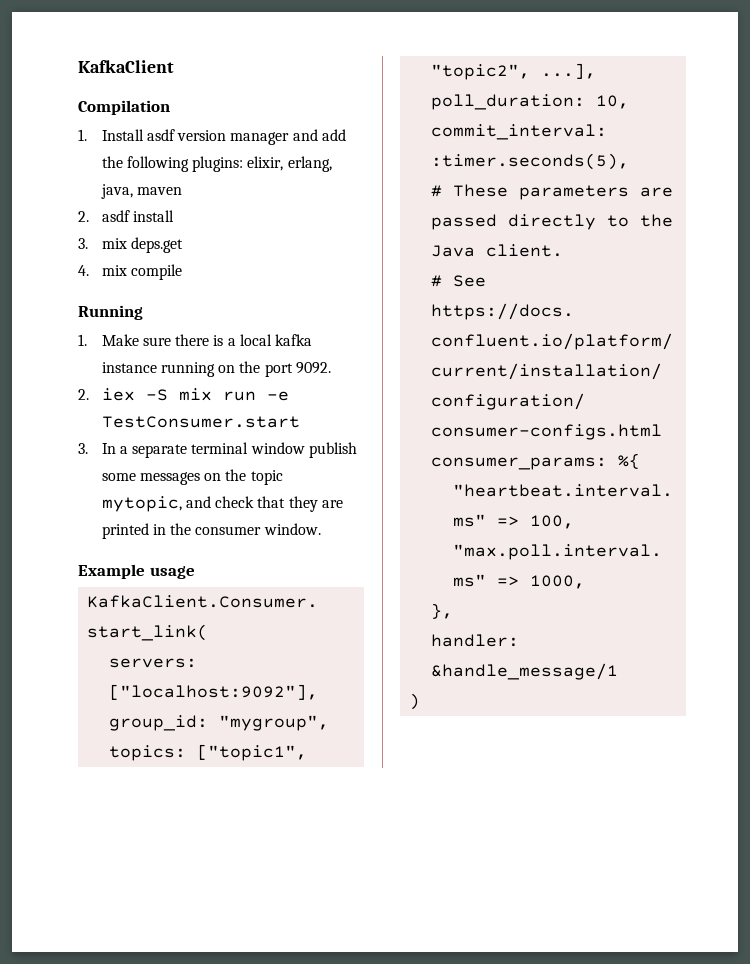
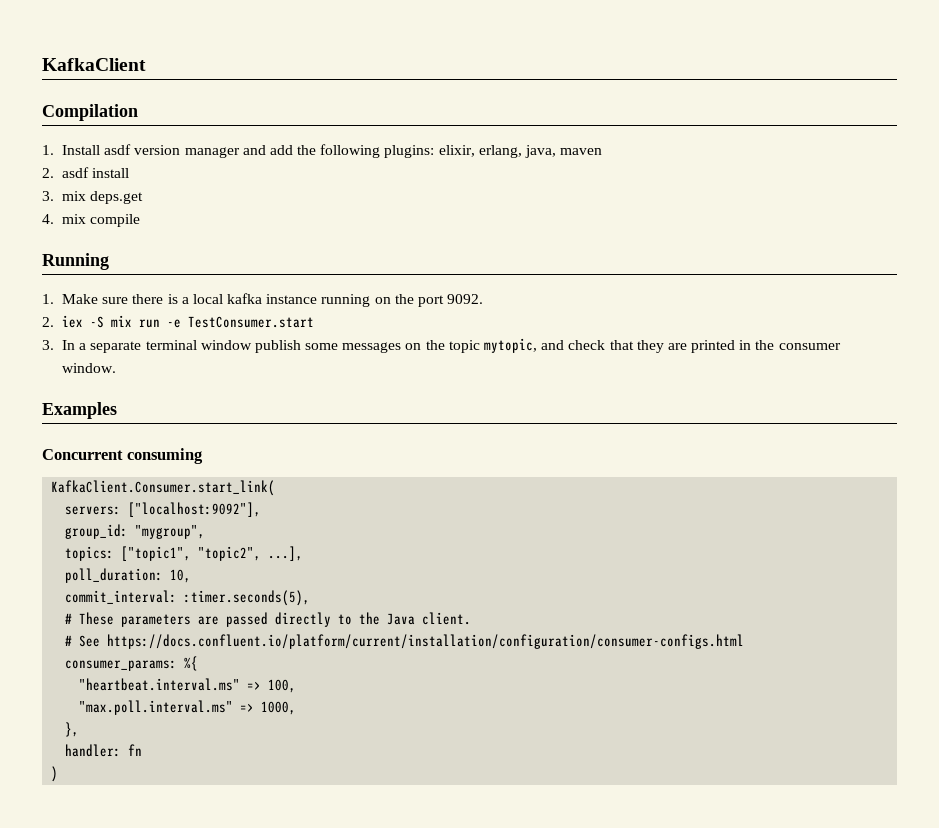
[78,564,195,579] Example usage -> [42,402,117,419] [42,448,204,464] Examples // Concurrent consuming
[431,663,619,680] &handle_message/1 -> [128,744,143,756] fn

